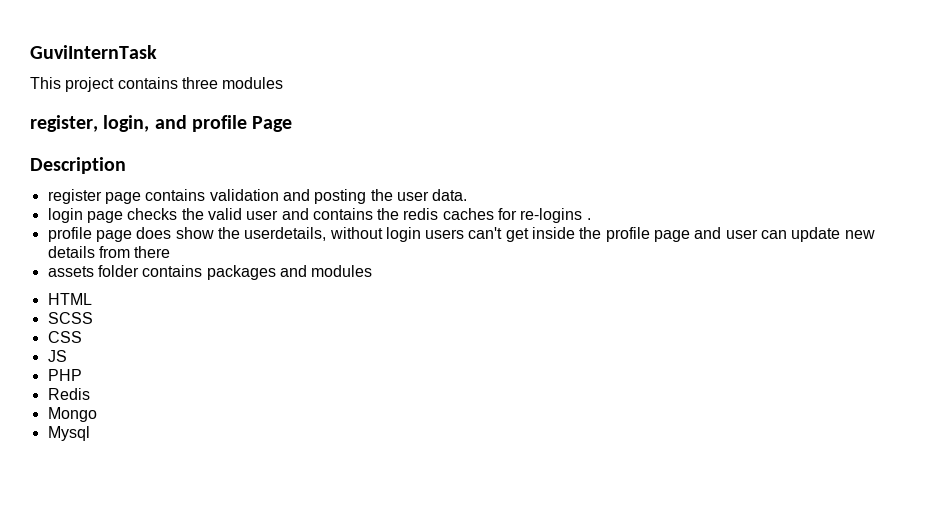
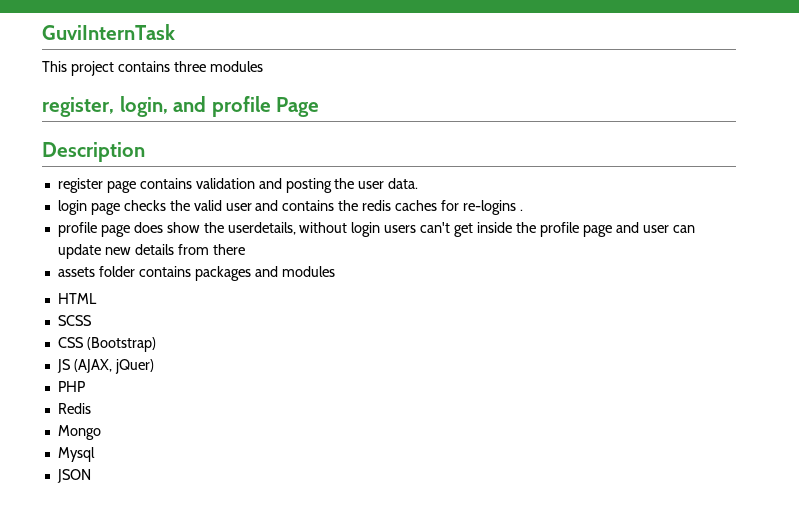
(82, 337) none -> [86,337,156,352] (Bootstrap)
(67, 356) none -> [73,359,154,374] (AJAX, jQuer)
(90, 433) none -> [56,469,91,483] // JSON

